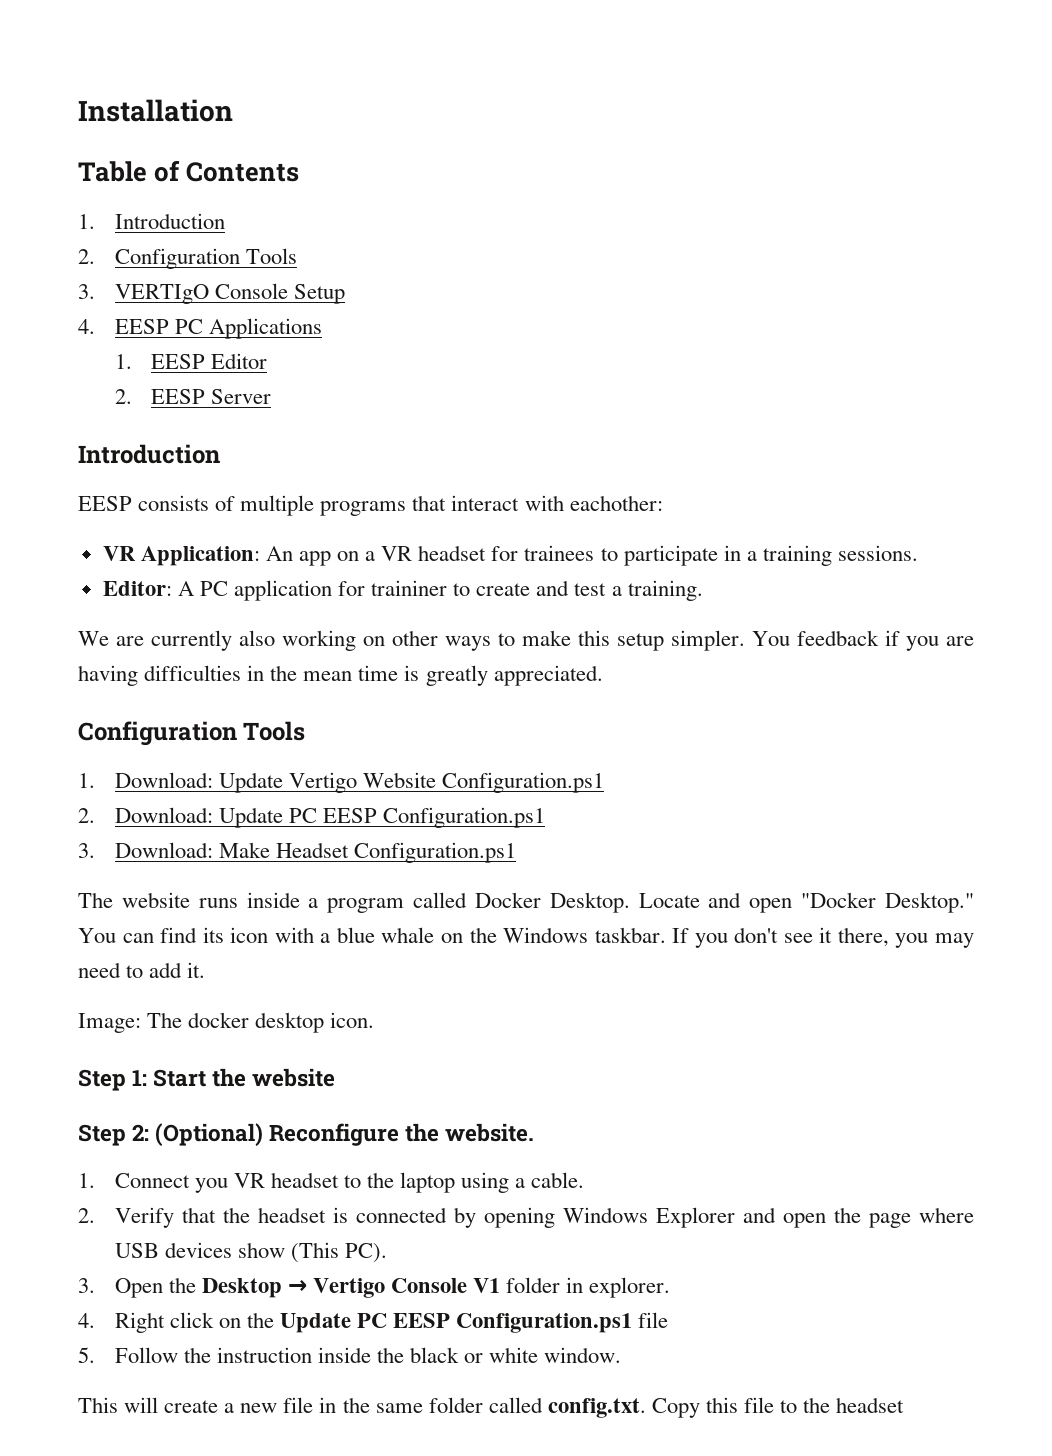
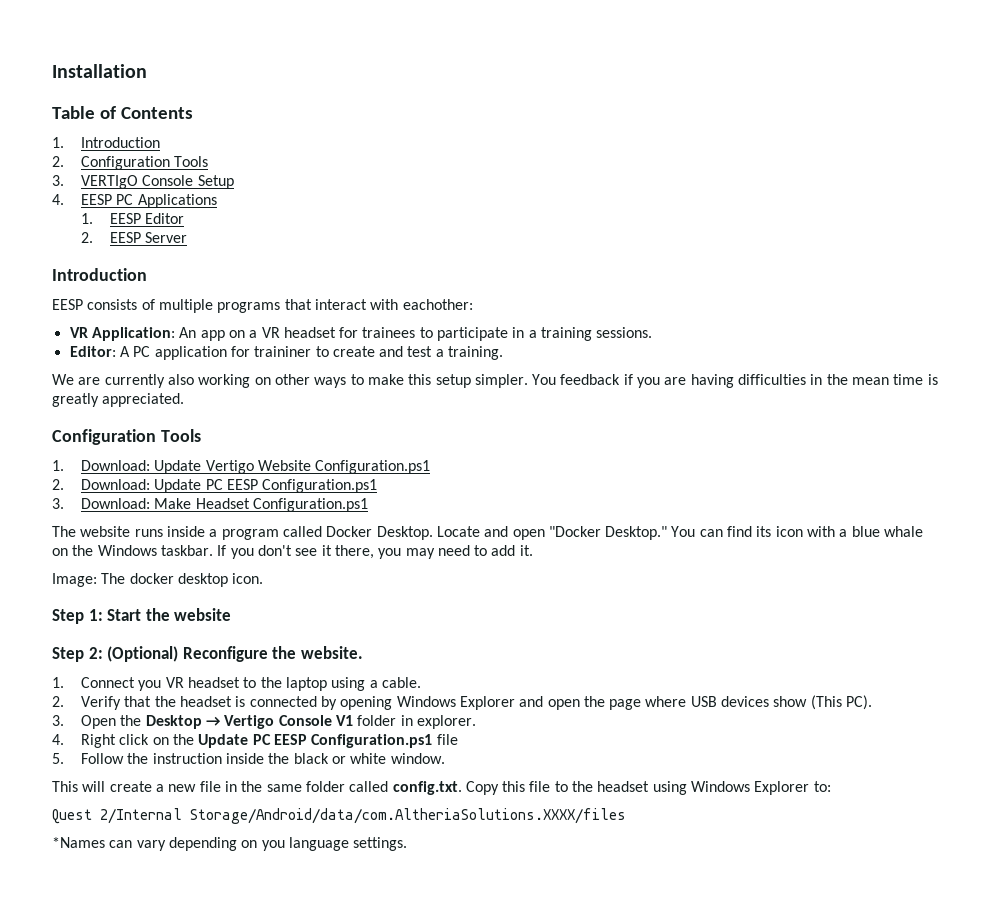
(905, 1405) none -> [652,781,831,795] [52,808,626,824] [52,837,408,851] using Windows Explorer to: // Quest 2/Internal Storage/Android/data/com.AltheriaSolutions.XXXX/files // *Names can vary depending on you language settings.

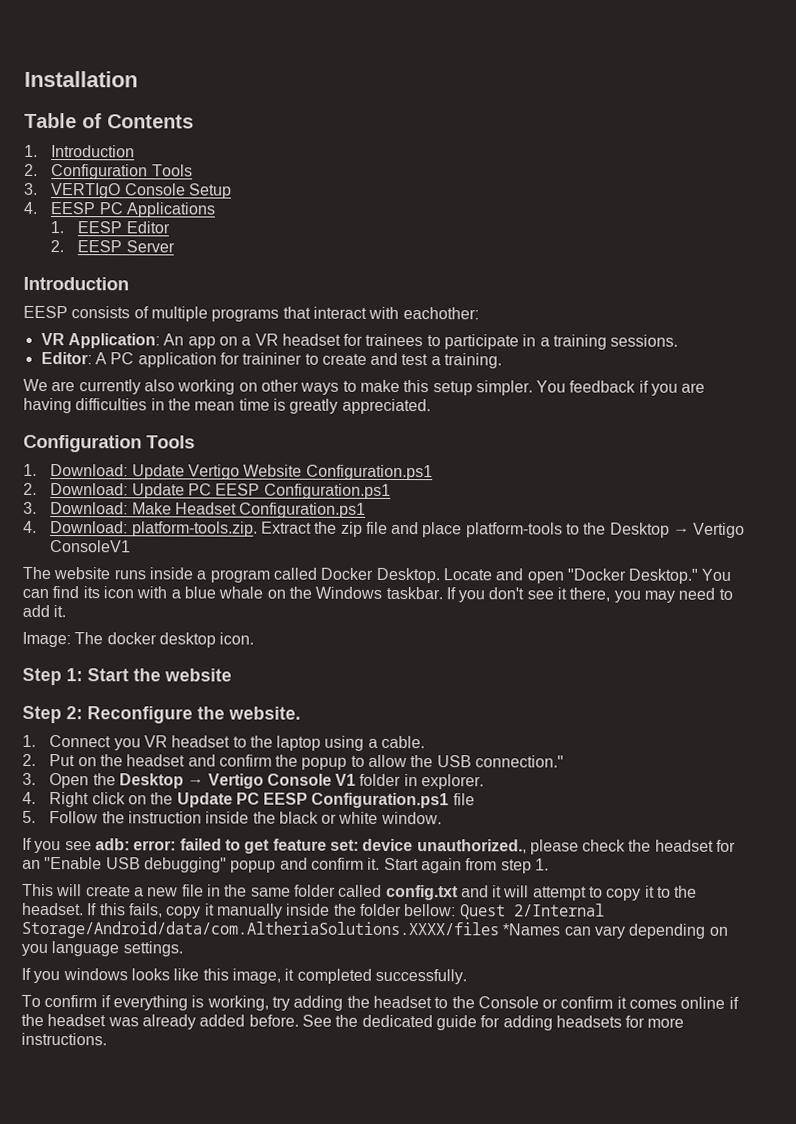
(368, 505) none -> [23,520,746,538] [50,540,132,553] // 4. Download: platform-tools.zip. Extract the zip file and place platform-tools to the Desktop → Vertigo ConsoleV1
[107,646,179,662] (Optional) -> (83, 713) none
[80,695,873,710] Verify that the headset is connected by opening Windows Explorer and open the page where USB devices show (This PC). -> [49,754,565,770] Put on the headset and confirm the popup to allow the USB connection."
(445, 758) none -> [22,837,737,855] [22,857,549,874] // If you see adb: error: failed to get feature set: device unauthorized., please check the headset for an "Enable USB debugging" popup and confirm it. Start again from step 1.
[392,781,831,795] config.txt. Copy this file to the headset using Windows Explorer to: // -> [385,884,698,901] [22,902,457,919] config.txt and it will attempt to copy it to the headset. If this fails, copy it manually inside the folder bellow:
(626, 816) // -> (499, 930) none
(408, 844) none -> [21,967,467,985] [21,994,739,1011] [21,1013,685,1031] [21,1032,107,1046] // If you windows looks like this image, it completed successfully. // To confirm if everything is working, try adding the headset to the Console or confirm it comes online if the headset was already added before. See the dedicated guide for adding headsets for more instructions.

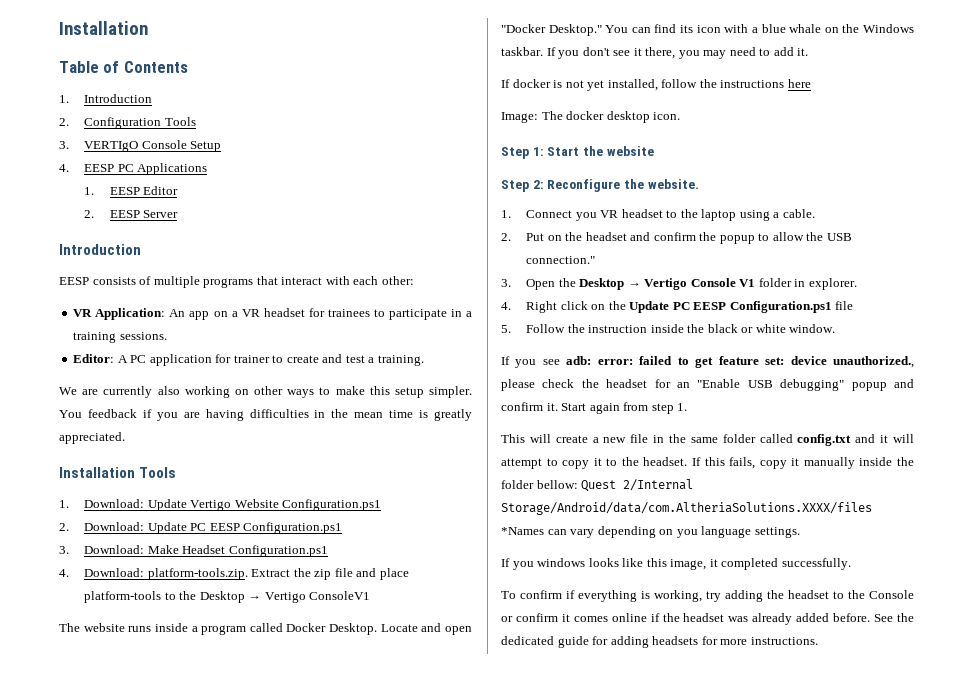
[402,307,479,320] eachother: -> [353,276,414,285] each other:
[242,352,303,365] traininer -> [233,355,270,363] trainer
[23,434,142,453] Configuration -> [59,467,135,478] Installation
(67, 611) none -> [501,79,811,91] // If docker is not yet installed, follow the instructions here

